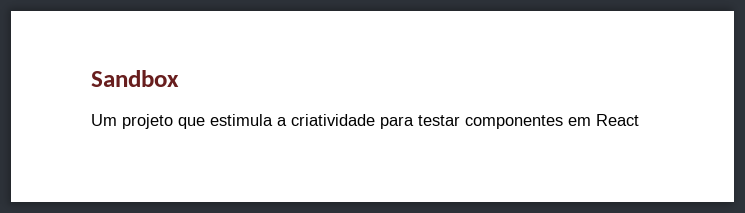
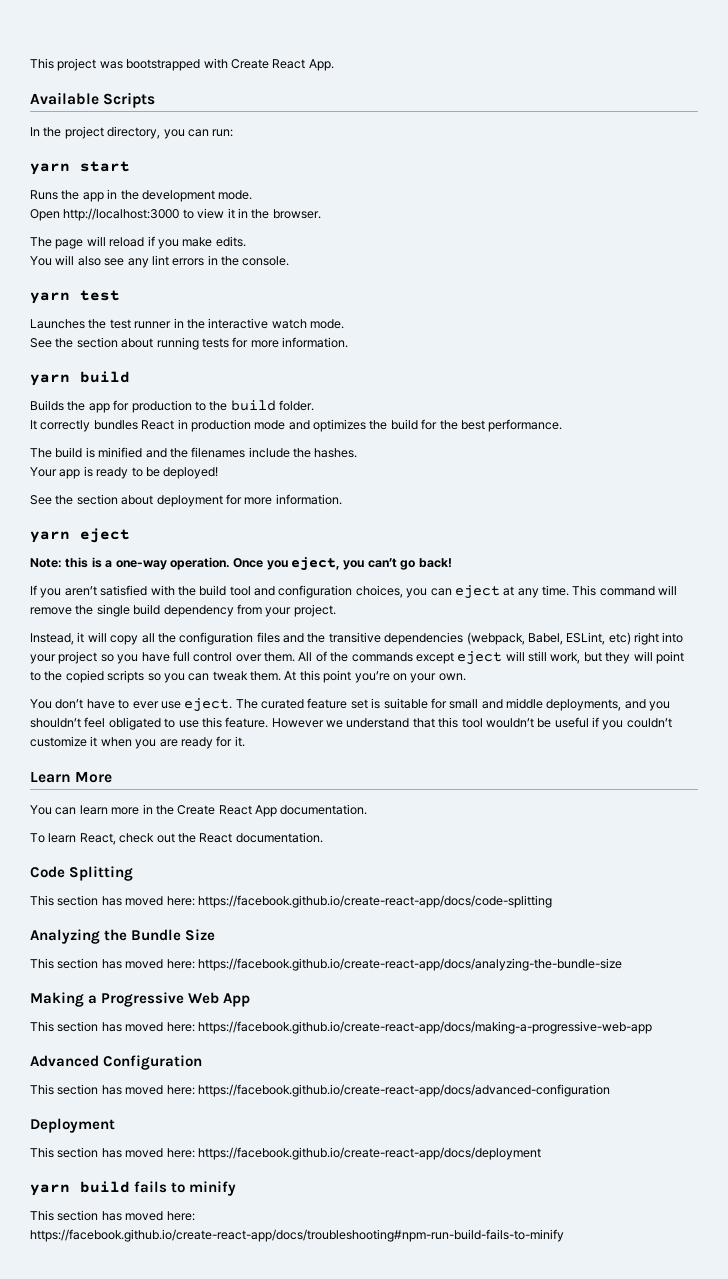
[91,70,179,87] [91,114,639,129] Sandbox // Um projeto que estimula a criatividade para testar componentes em React -> [30,58,334,71] [30,92,156,108] [30,126,234,139] [30,161,130,175] [30,189,253,202] [30,208,321,221] [30,236,246,249] [30,255,290,268] [30,290,120,304] [30,318,344,329] [30,337,348,350] [30,371,130,386] [30,400,314,413] [30,419,563,432] [30,447,358,458] [30,466,219,479] [30,494,342,507] [30,528,130,543] [30,557,452,571] [30,585,678,599] [30,604,336,617] [30,632,684,645] [30,651,684,665] [30,670,466,683] [30,698,671,712] [30,717,672,730] [30,736,245,749] [30,771,113,783] [30,804,368,817] [30,832,323,845] [30,866,134,881] [30,895,552,908] [30,929,216,944] [30,958,622,971] [30,992,251,1007] [30,1021,652,1034] [30,1055,203,1070] [30,1084,610,1097] [30,1118,115,1133] [30,1147,541,1160] [30,1181,237,1196] [30,1210,195,1221] [30,1229,564,1242] This project was bootstrapped with Create React App. // Available Scripts // In the project directory, you can run: // yarn start // Runs the app in the development mode. // Open http://localhost:3000 to view it in the browser. // The page will reload if you make edits. // You will also see any lint errors in the console. // yarn test // Launches the test runner in the interactive watch mode. // See the section about running tests for more information. // yarn build // Builds the app for production to the build folder. // It correctly bundles React in production mode and optimizes the build for the best performance. // The build is minified and the filenames include the hashes. // Your app is ready to be deployed! // See the section about deployment for more information. // yarn eject // Note: this is a one-way operation. Once you eject, you can’t go back! // If you aren’t satisfied with the build tool and configuration choices, you can eject at any time. This command will remove the single build dependency from your project. // Instead, it will copy all the configuration files and the transitive dependencies (webpack, Babel, ESLint, etc) right into your project so you have full control over them. All of the commands except eject will still work, but they will point to the copied scripts so you can tweak them. At this point you’re on your own. // You don’t have to ever use eject. The curated feature set is suitable for small and middle deployments, and you shouldn’t feel obligated to use this feature. However we understand that this tool wouldn’t be useful if you couldn’t customize it when you are ready for it. // Learn More // You can learn more in the Create React App documentation. // To learn React, check out the React documentation. // Code Splitting // This section has moved here: https://facebook.github.io/create-react-app/docs/code-splitting // Analyzing the Bundle Size // This section has moved here: https://facebook.github.io/create-react-app/docs/analyzing-the-bundle-size // Making a Progressive Web App // This section has moved here: https://facebook.github.io/create-react-app/docs/making-a-progressive-web-app // Advanced Configuration // This section has moved here: https://facebook.github.io/create-react-app/docs/advanced-configuration // Deployment // This section has moved here: https://facebook.github.io/create-react-app/docs/deployment // yarn build fails to minify // This section has moved here: https://facebook.github.io/create-react-app/docs/troubleshooting#npm-run-build-fails-to-minify

